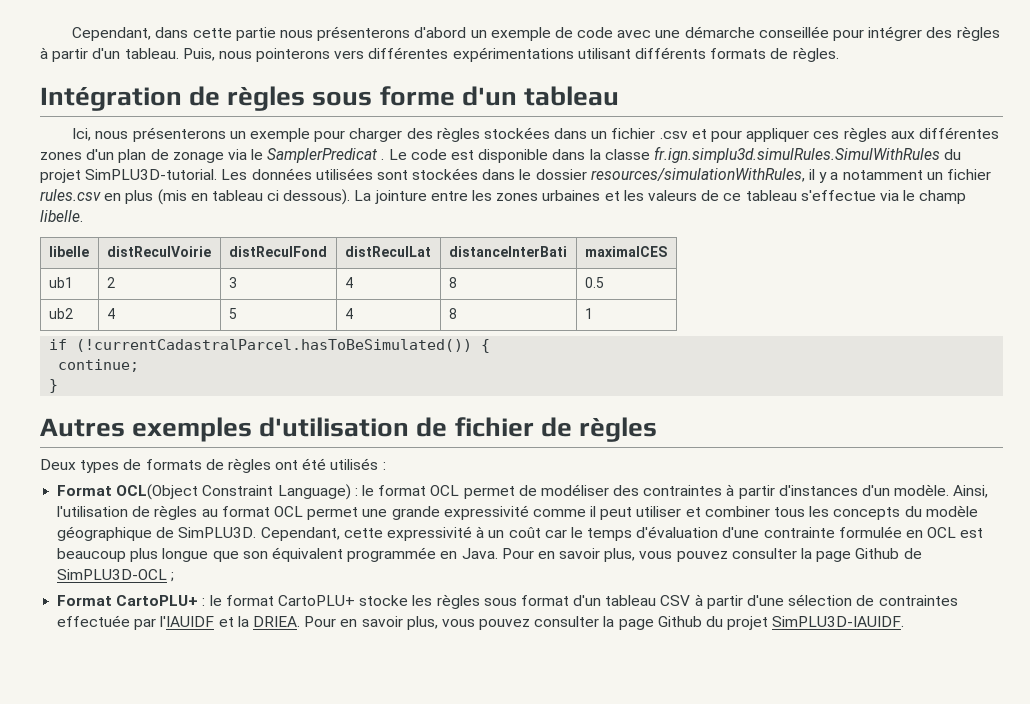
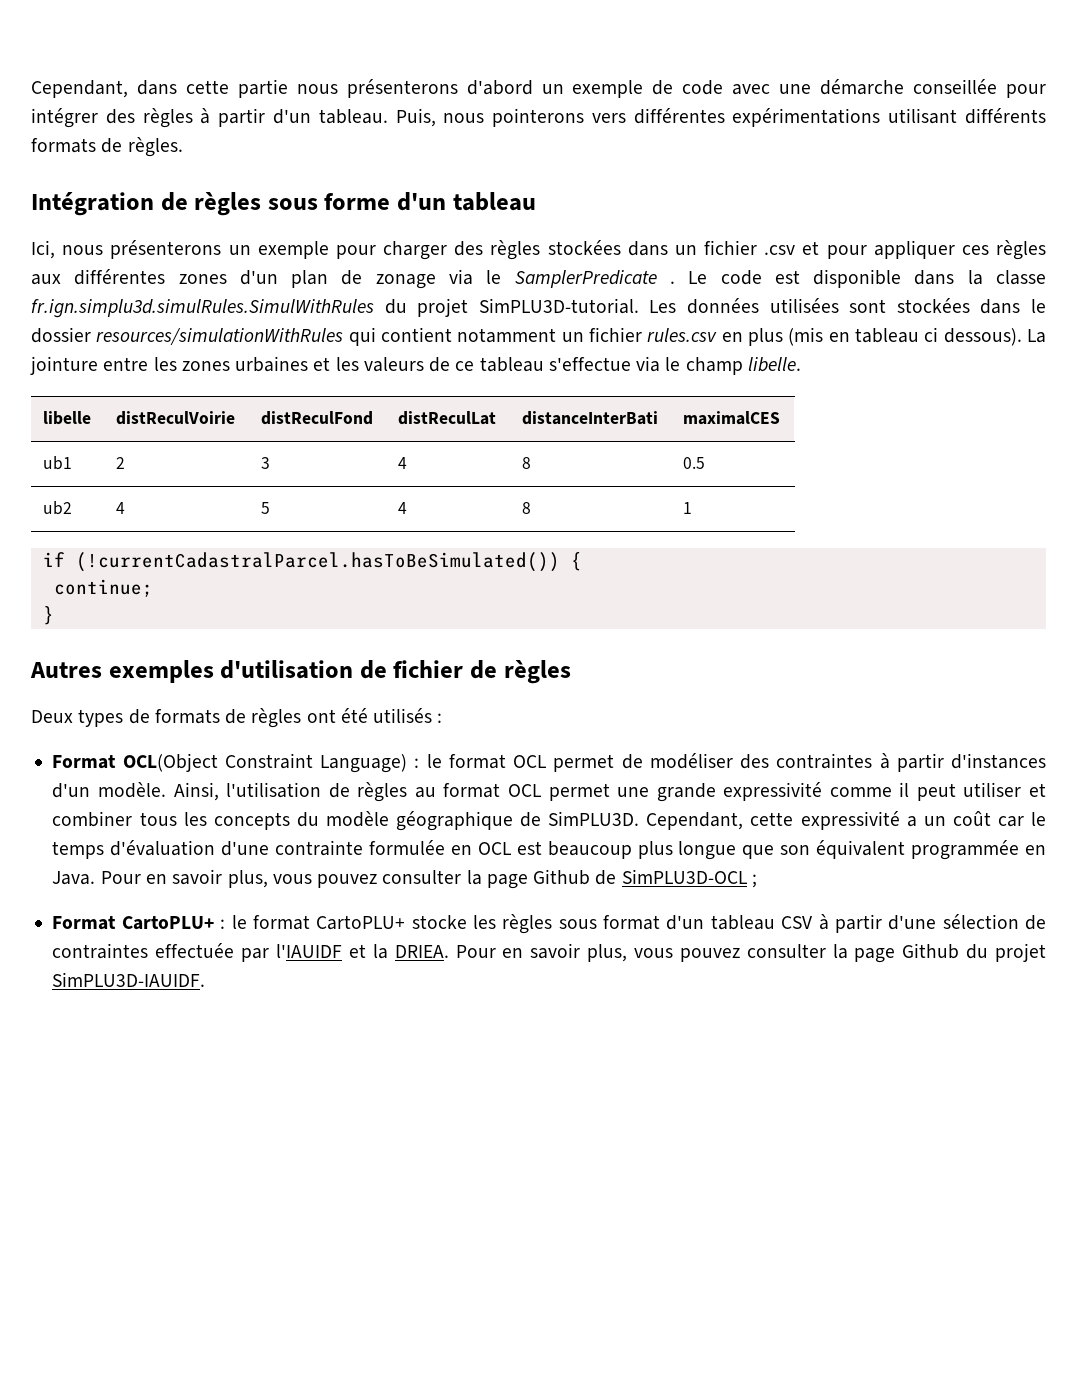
[267,148,378,163] SamplerPredicat -> [514,270,657,288] SamplerPredicate
[590,168,839,183] resources/simulationWithRules, il y a -> [96,327,452,346] resources/simulationWithRules qui contient
[476,526,485,538] à -> [906,816,917,827] a

